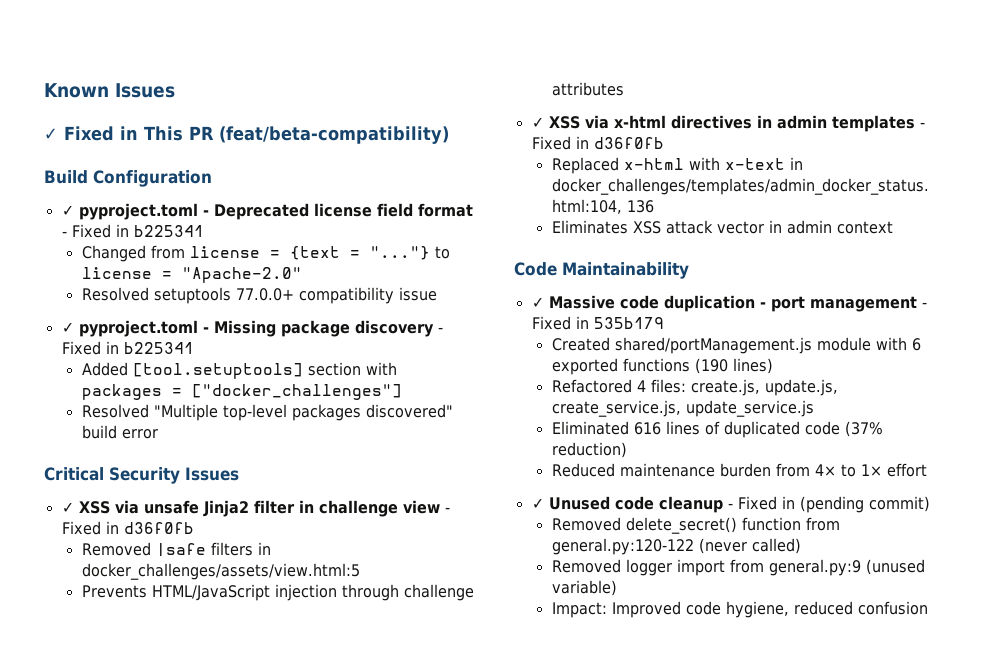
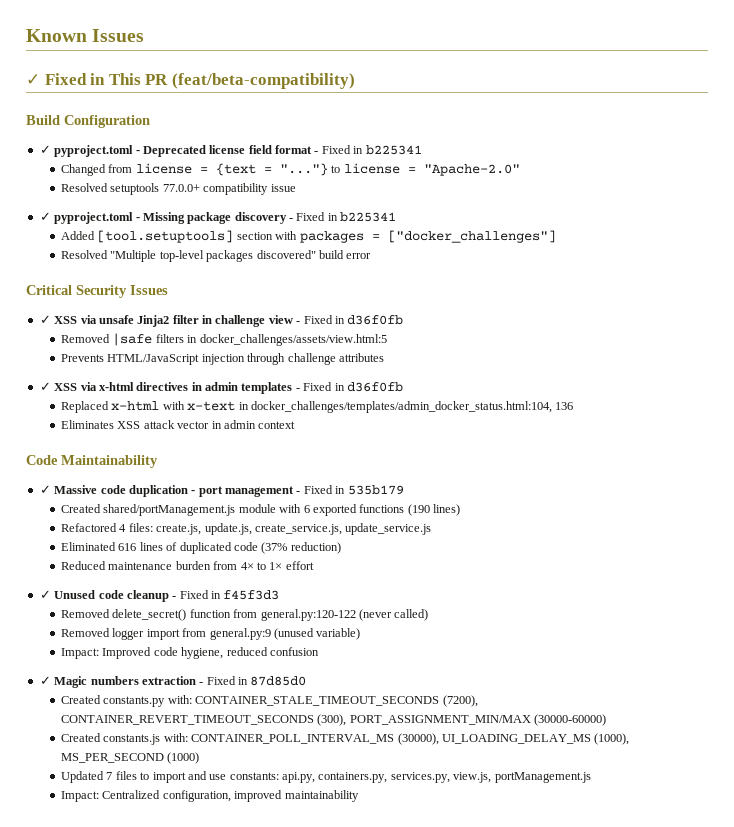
[799,496,930,513] (pending commit) -> [223,590,280,600] f45f3d3
(928, 608) none -> [39,676,307,688] [61,695,478,707] [61,714,607,726] [61,733,630,745] [61,752,200,764] [61,771,591,783] [61,790,359,802] // ✓ Magic numbers extraction - Fixed in 87d85d0 // Created constants.py with: CONTAINER_STALE_TIMEOUT_SECONDS (7200), CONTAINER_REVERT_TIMEOUT_SECONDS (300), PORT_ASSIGNMENT_MIN/MAX (30000-60000) // Created constants.js with: CONTAINER_POLL_INTERVAL_MS (30000), UI_LOADING_DELAY_MS (1000), MS_PER_SECOND (1000) // Updated 7 files to import and use constants: api.py, containers.py, services.py, view.js, portManagement.js // Impact: Centralized configuration, improved maintainability

